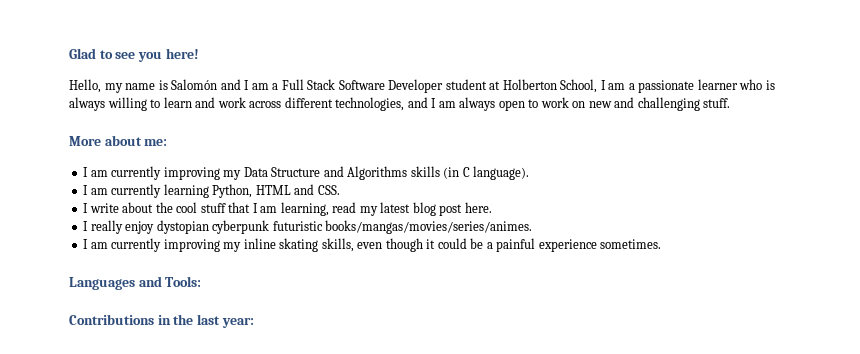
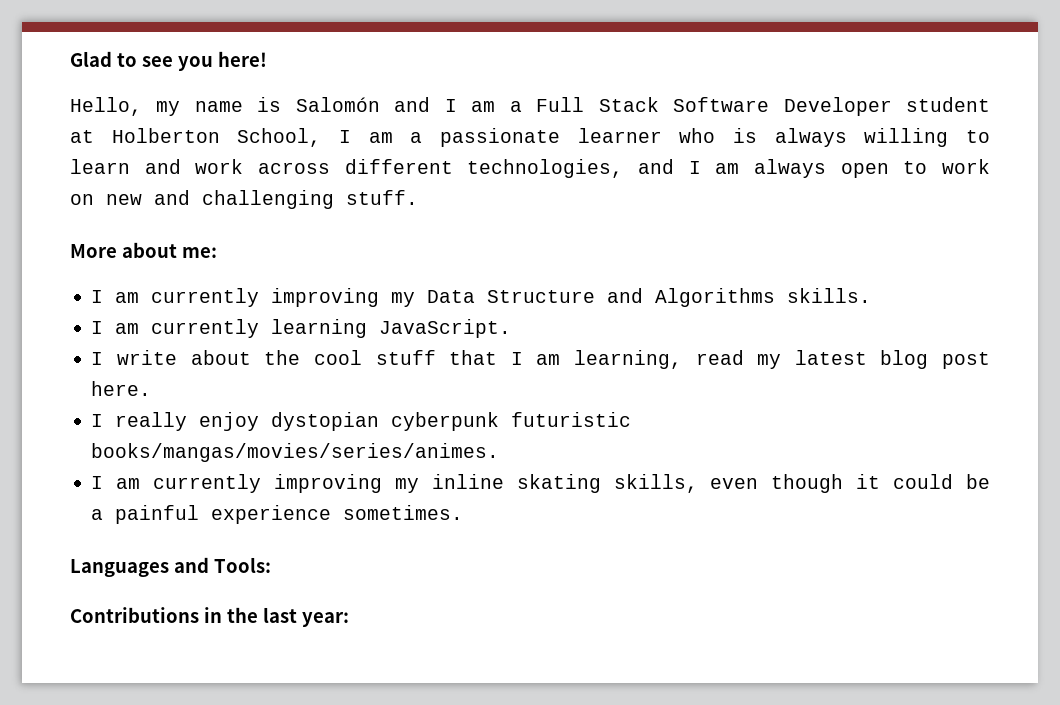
[410,166,530,180] skills (in C language). -> [787,288,872,303] skills.
[212,184,340,198] Python, HTML and CSS. -> [379,319,512,338] JavaScript.

